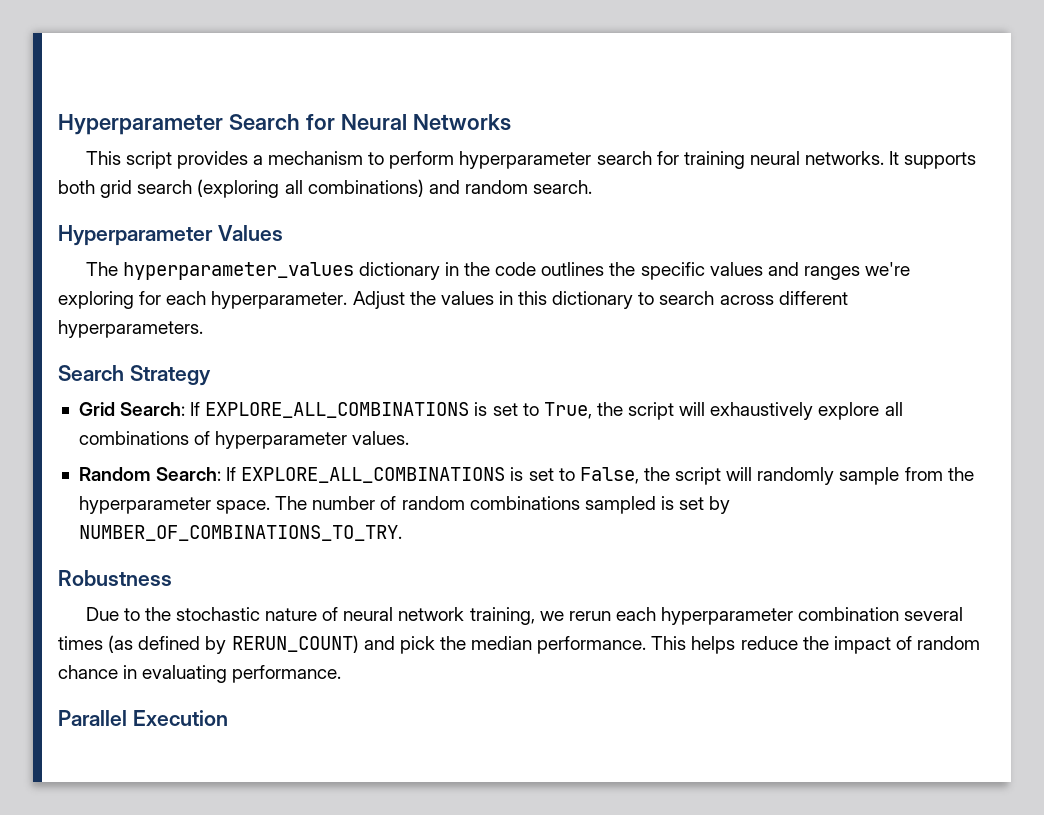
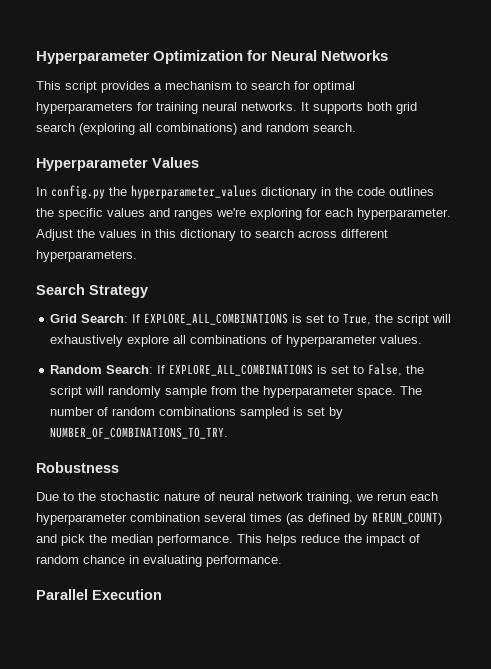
[58,114,300,135] Hyperparameter Search -> [36,50,244,64] Hyperparameter Optimization
[389,151,652,169] perform hyperparameter search -> [251,81,355,93] [36,102,133,114] search for optimal hyperparameters
[85,262,118,276] The -> [36,185,127,199] In config.py the

